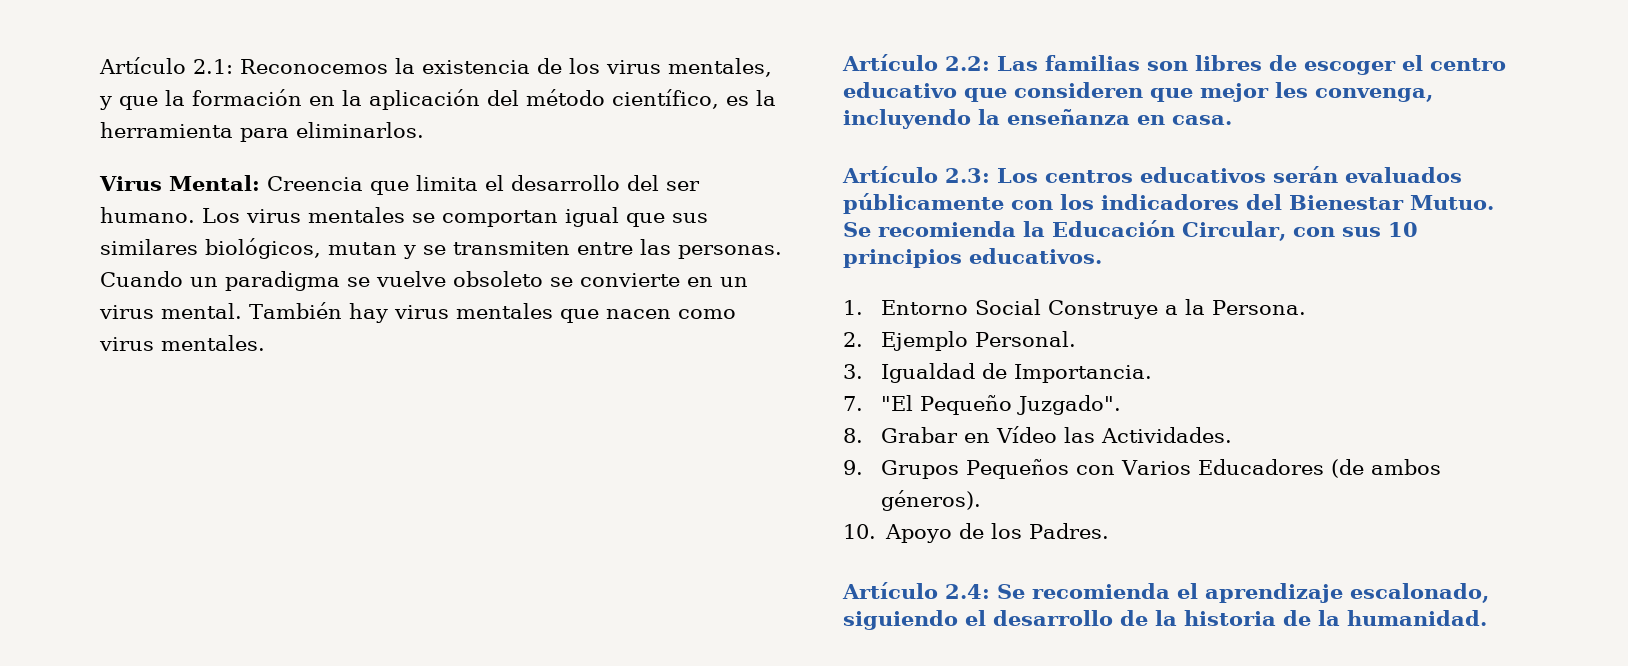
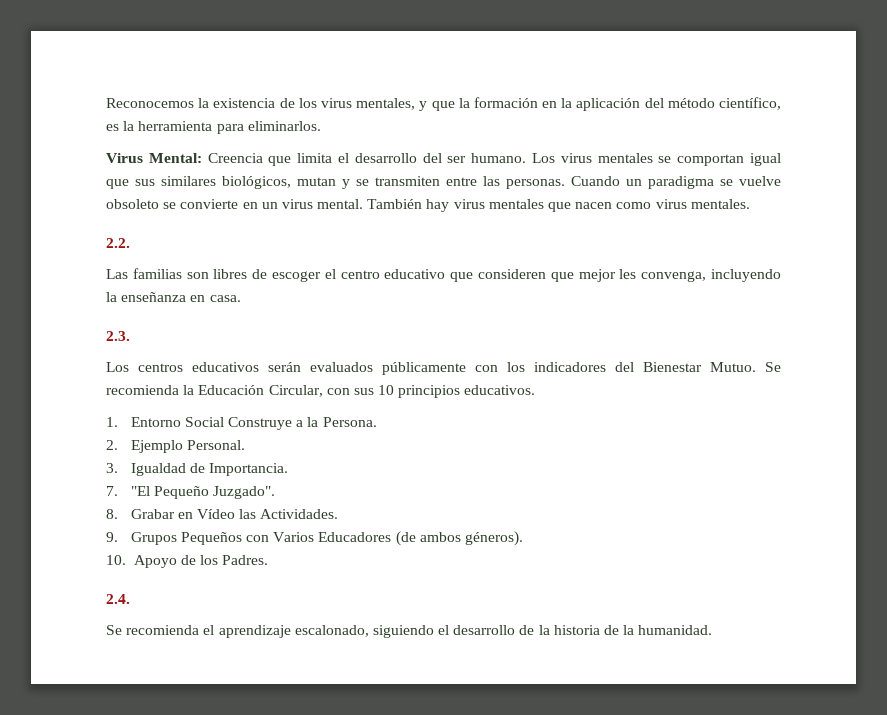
[99,57,233,74] Artículo 2.1: -> (106, 103) none
[842,54,990,71] Artículo 2.2: -> [106,238,130,248] 2.2. //
[842,166,990,183] Artículo 2.3: -> [106,331,130,341] 2.3. //
[842,582,990,599] Artículo 2.4: -> [106,594,130,604] 2.4. //

